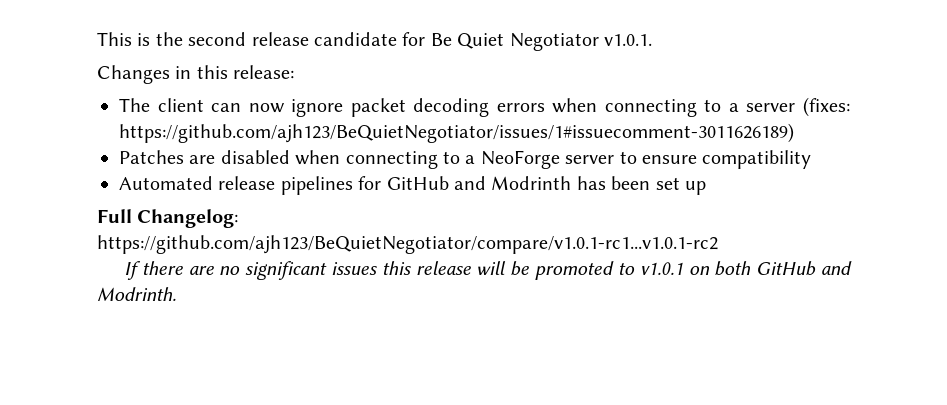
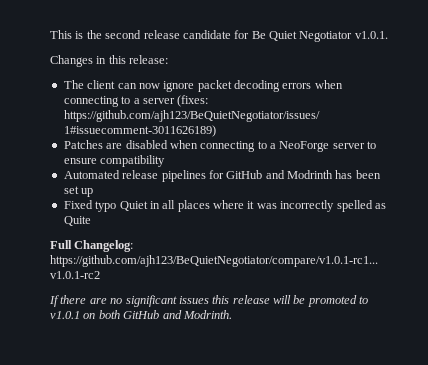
(706, 188) none -> [63,200,386,212] [63,216,91,226] // Fixed typo Quiet in all places where it was incorrectly spelled as Quite

